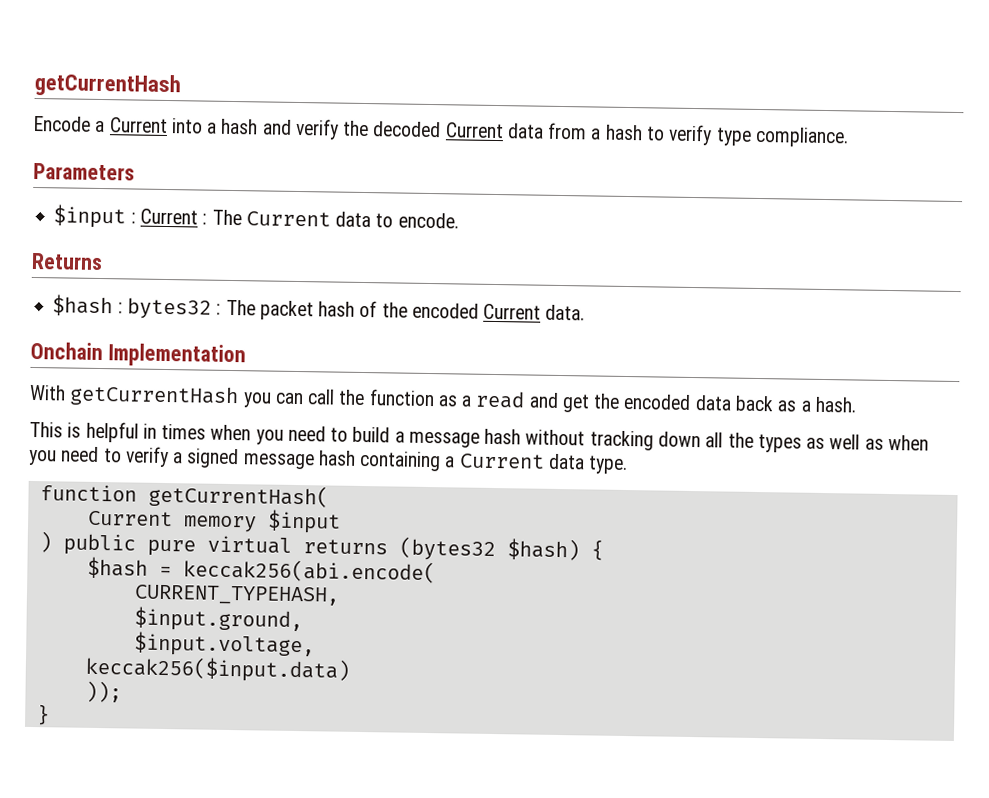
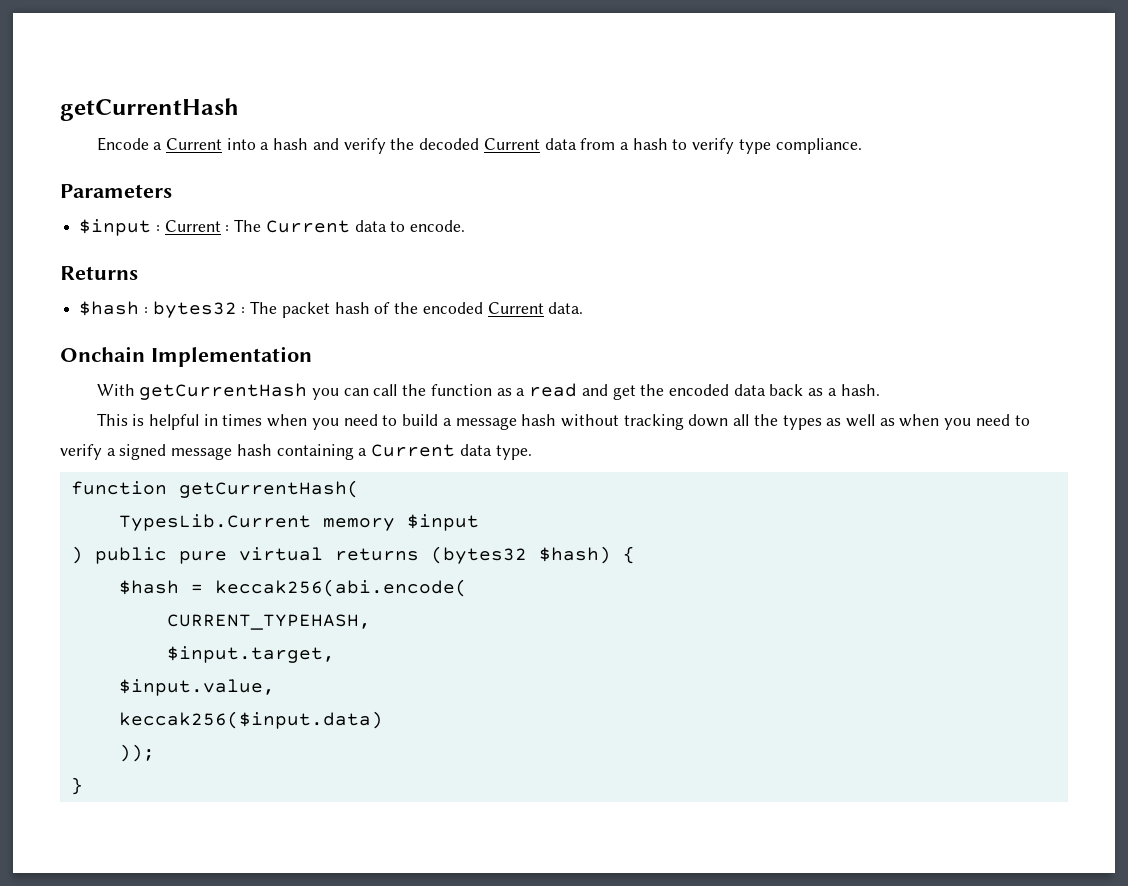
[87,510,173,527] Current -> [118,514,311,531] TypesLib.Current
[133,606,303,633] [133,631,315,658] $input.ground, // $input.voltage, -> [166,646,335,663] [118,679,275,696] $input.target, // $input.value,

